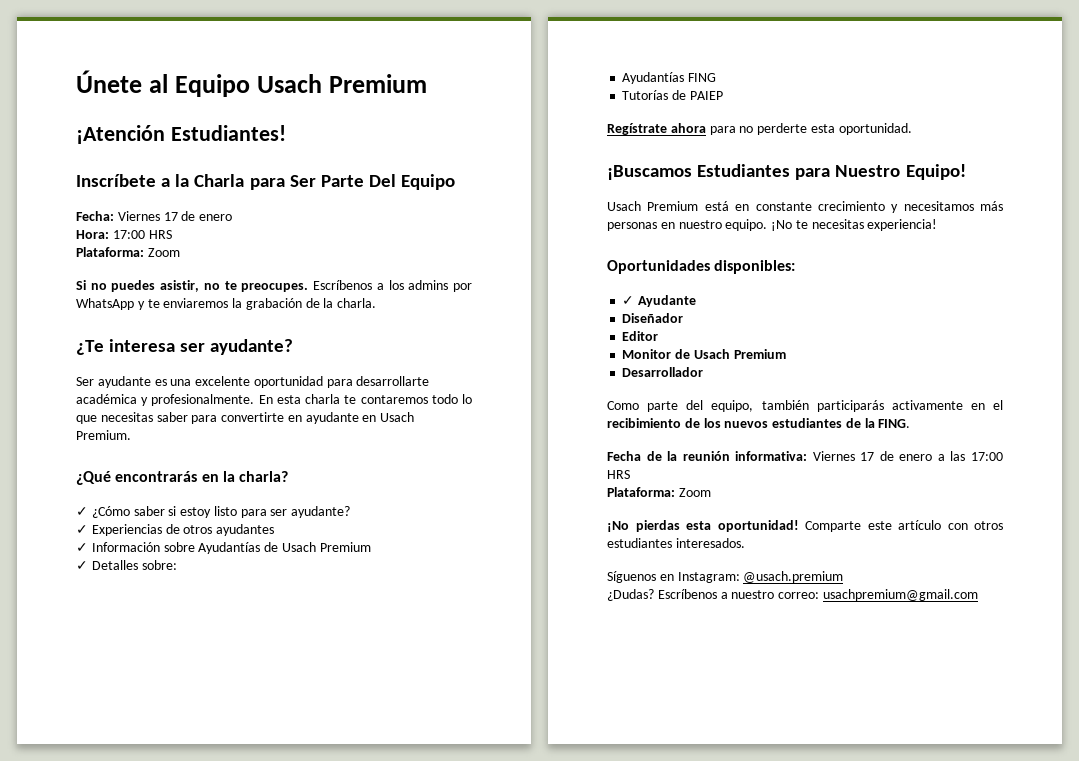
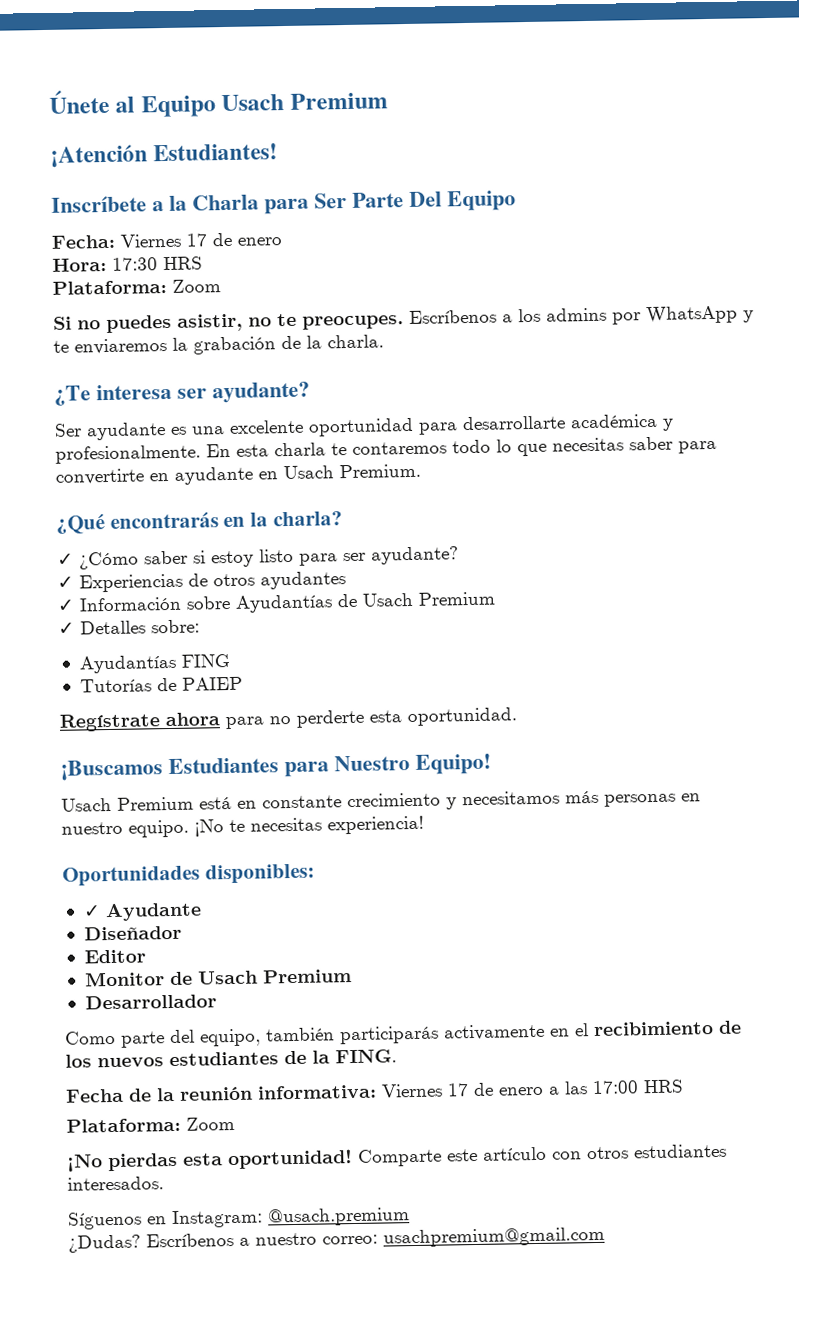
[112,230,145,239] 17:00 -> [112,257,158,271] 17:30

